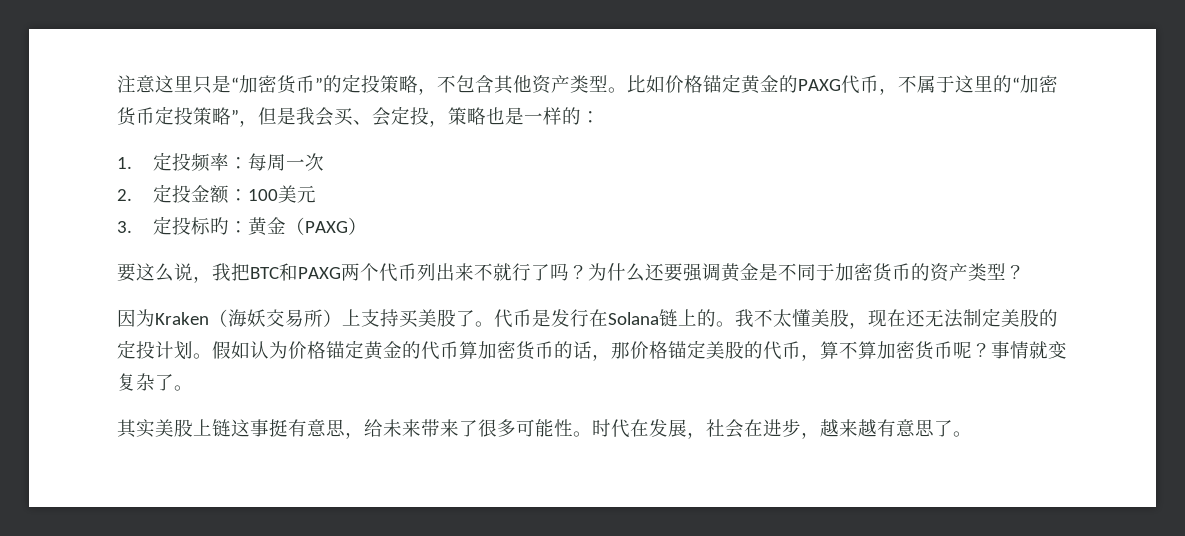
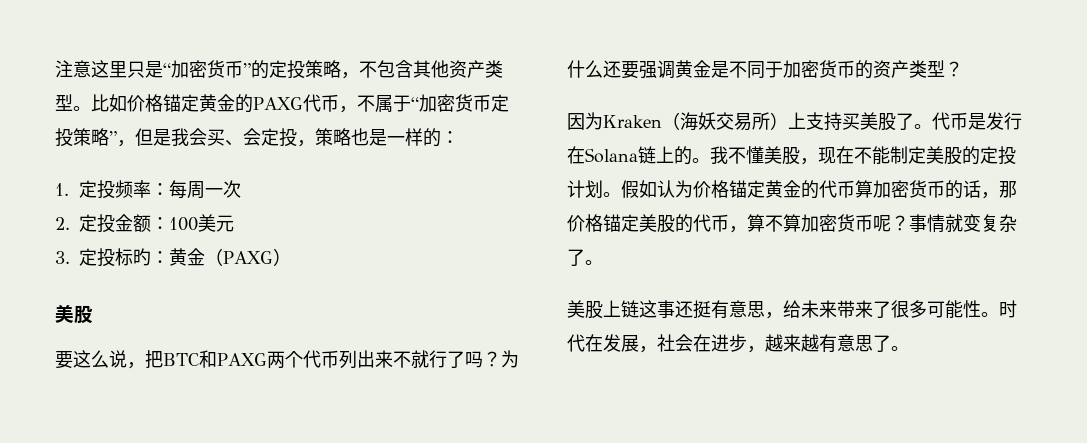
[955,75,1012,93] 这里的 -> (411, 103) none
(367, 226) none -> [55,304,93,324] // 美股
[212,263,231,281] 我 -> (145, 365) none
[773,309,792,327] 太 -> (746, 155) none
[906,309,963,328] 还无法 -> [854,146,890,165] 不能
[117,419,155,438] 其实 -> (603, 262) none
(269, 428) none -> [675,300,693,318] 还

